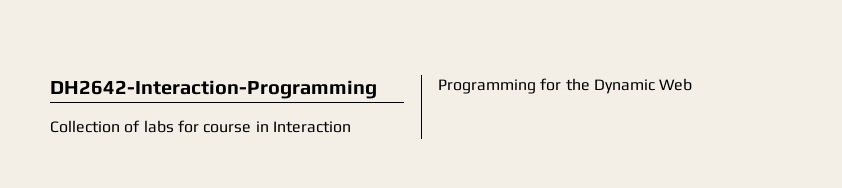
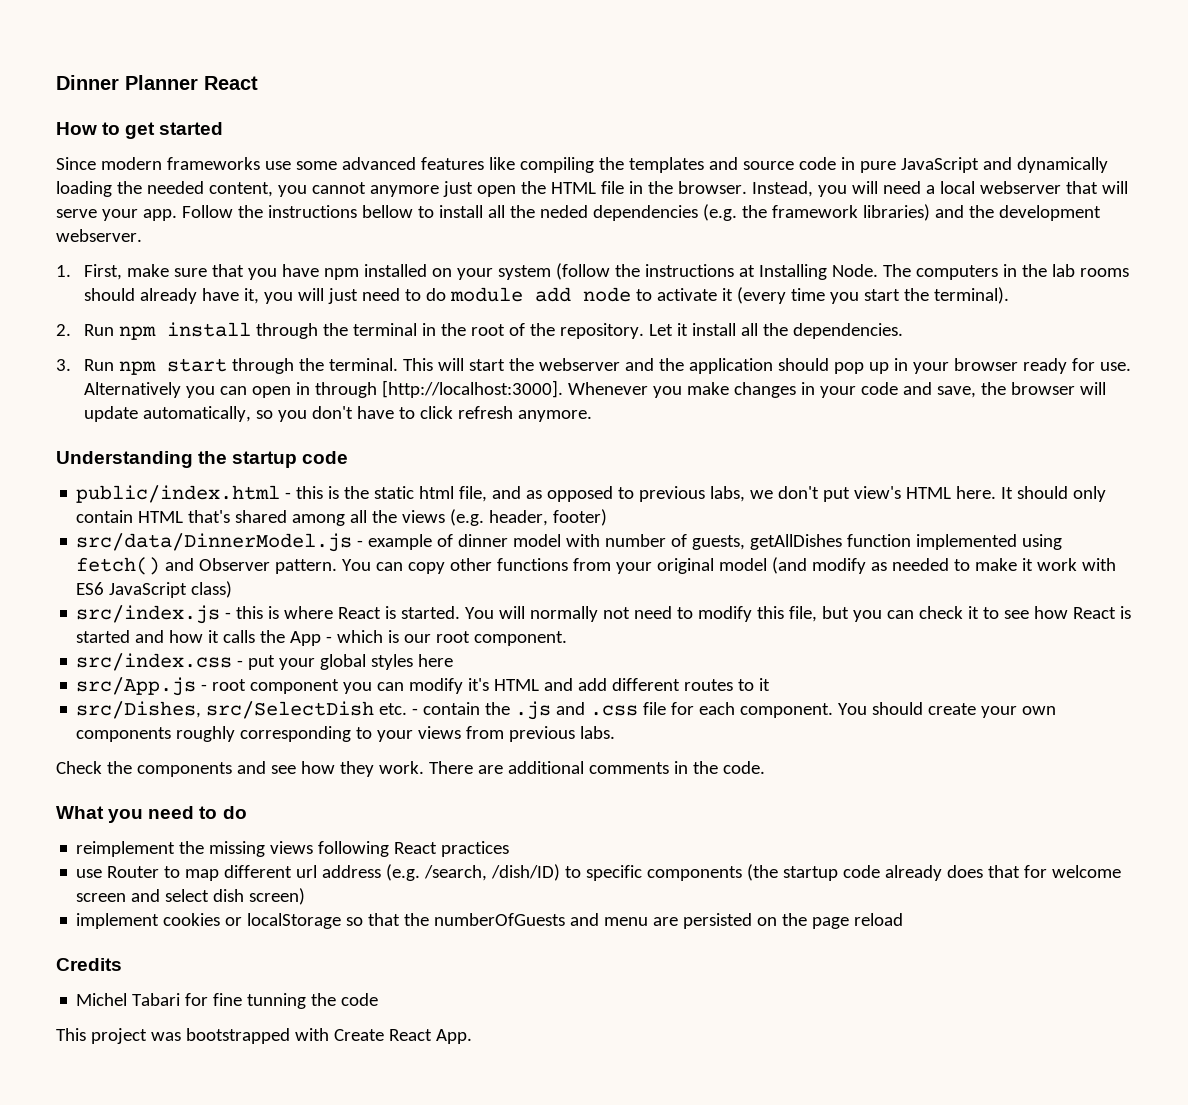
[50,80,377,99] [50,120,351,133] [438,78,693,94] DH2642-Interaction-Programming // Collection of labs for course in Interaction Programming for the Dynamic Web -> [56,75,258,90] [56,122,224,139] [56,157,1108,173] [56,181,1128,197] [56,204,1101,221] [56,229,142,242] [56,263,1129,280] [84,287,1009,304] [56,322,903,340] [56,358,1131,375] [84,380,1106,398] [84,406,593,422] [56,451,349,468] [76,485,1107,503] [76,509,608,526] [76,533,1063,552] [76,557,1117,575] [76,581,233,598] [76,605,1132,624] [76,630,568,646] [76,653,454,671] [76,677,771,696] [76,701,1057,720] [76,726,616,742] [56,761,765,777] [56,806,247,823] [76,841,510,857] [76,864,1122,881] [76,888,306,905] [76,913,904,929] [56,958,122,971] [76,993,379,1009] [56,1028,472,1044] Dinner Planner React // How to get started // Since modern frameworks use some advanced features like compiling the templates and source code in pure JavaScript and dynamically loading the needed content, you cannot anymore just open the HTML file in the browser. Instead, you will need a local webserver that will serve your app. Follow the instructions bellow to install all the neded dependencies (e.g. the framework libraries) and the development webserver. // 1. First, make sure that you have npm installed on your system (follow the instructions at Installing Node. The computers in the lab rooms should already have it, you will just need to do module add node to activate it (every time you start the terminal). // 2. Run npm install through the terminal in the root of the repository. Let it install all the dependencies. // 3. Run npm start through the terminal. This will start the webserver and the application should pop up in your browser ready for use. Alternatively you can open in through [http://localhost:3000]. Whenever you make changes in your code and save, the browser will update automatically, so you don't have to click refresh anymore. // Understanding the startup code // public/index.html - this is the static html file, and as opposed to previous labs, we don't put view's HTML here. It should only contain HTML that's shared among all the views (e.g. header, footer) // src/data/DinnerModel.js - example of dinner model with number of guests, getAllDishes function implemented using fetch() and Observer pattern. You can copy other functions from your original model (and modify as needed to make it work with ES6 JavaScript class) // src/index.js - this is where React is started. You will normally not need to modify this file, but you can check it to see how React is started and how it calls the App - which is our root component. // src/index.css - put your global styles here // src/App.js - root component you can modify it's HTML and add different routes to it // src/Dishes, src/SelectDish etc. - contain the .js and .css file for each component. You should create your own components roughly corresponding to your views from previous labs. // Check the components and see how they work. There are additional comments in the code. // What you need to do // reimplement the missing views following React practices // use Router to map different url address (e.g. /search, /dish/ID) to specific components (the startup code already does that for welcome screen and select dish screen) // implement cookies or localStorage so that the numberOfGuests and menu are persisted on the page reload // Credits // Michel Tabari for fine tunning the code // This project was bootstrapped with Create React App.

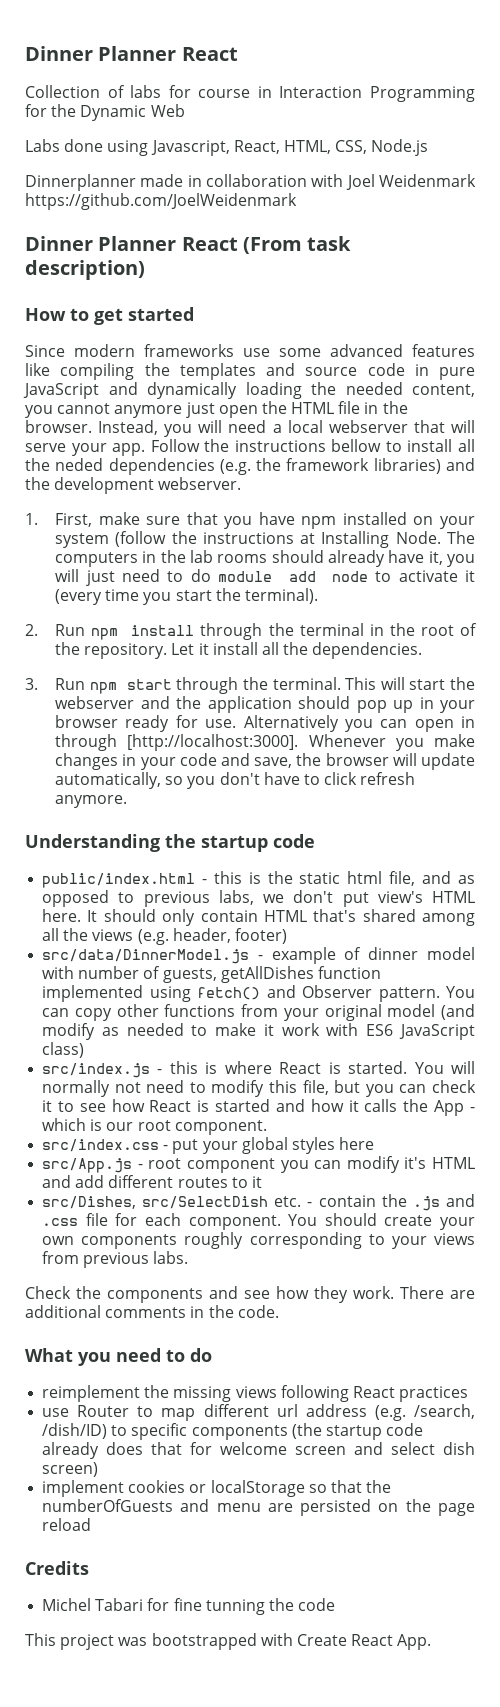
[56,75,258,90] Dinner Planner React -> [25,46,238,61] [25,85,475,102] [25,104,185,121] [25,139,429,156] [25,174,476,191] [25,193,297,210] [25,236,352,254] [25,260,145,280] Dinner Planner React // Collection of labs for course in Interaction Programming for the Dynamic Web // Labs done using Javascript, React, HTML, CSS, Node.js // Dinnerplanner made in collaboration with Joel Weidenmark https://github.com/JoelWeidenmark // Dinner Planner React (From task description)

